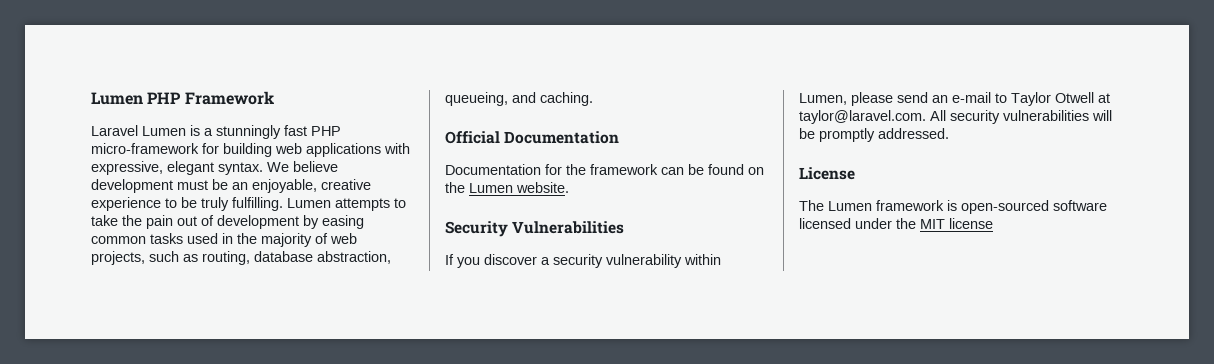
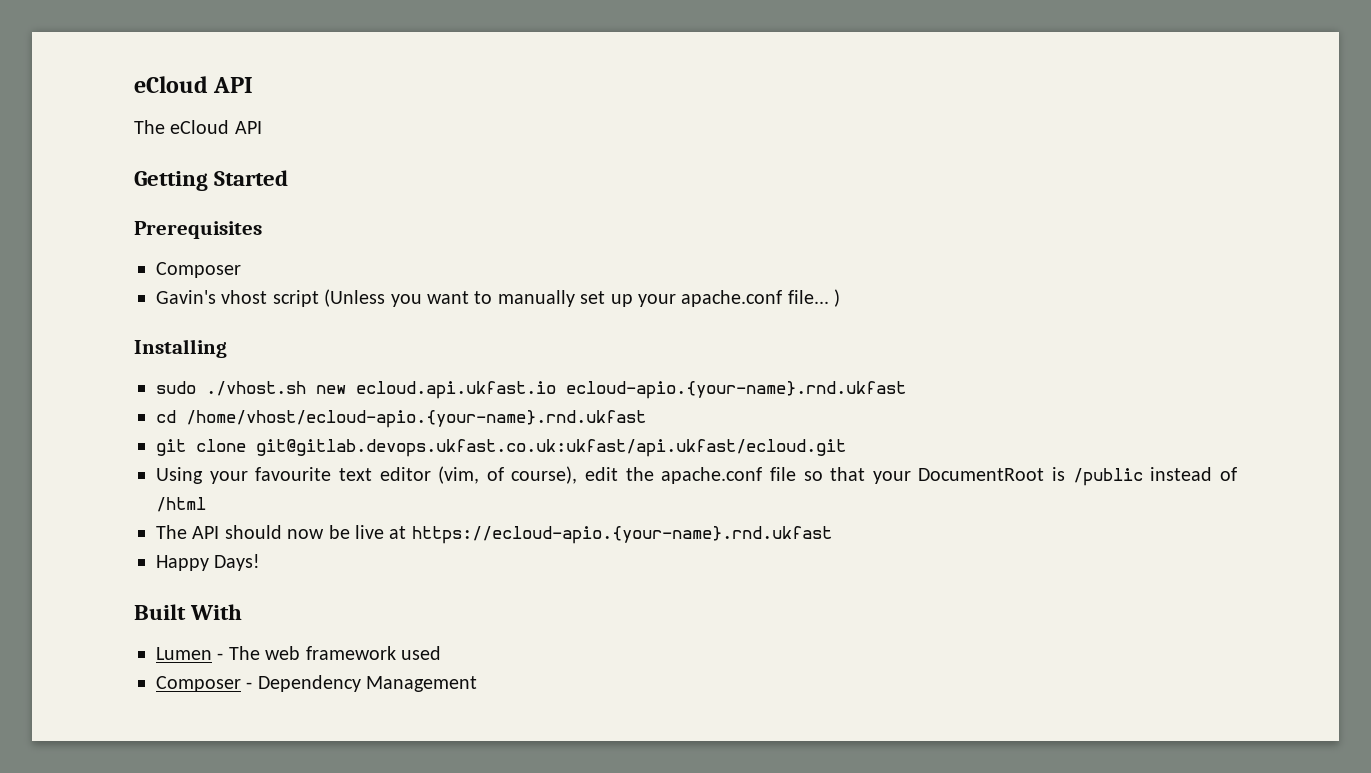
[91,91,274,105] [91,125,341,139] [91,143,410,157] [91,161,338,175] [91,179,371,193] [91,197,406,211] [91,215,364,229] [91,233,357,247] [91,251,391,265] [445,92,593,106] [445,131,620,144] [445,164,764,175] [445,182,569,193] [445,221,625,237] [445,254,721,268] [799,92,1110,106] [799,110,1112,124] [799,128,949,142] [799,167,855,180] [799,200,1107,214] [799,218,993,229] Lumen PHP Framework // Laravel Lumen is a stunningly fast PHP micro-framework for building web applications with expressive, elegant syntax. We believe development must be an enjoyable, creative experience to be truly fulfilling. Lumen attempts to take the pain out of development by easing common tasks used in the majority of web projects, such as routing, database abstraction, queueing, and caching. // Official Documentation // Documentation for the framework can be found on the Lumen website. // Security Vulnerabilities // If you discover a security vulnerability within Lumen, please send an e-mail to Taylor Otwell at taylor@laravel.com. All security vulnerabilities will be promptly addressed. // License // The Lumen framework is open-sourced software licensed under the MIT license -> [134,76,254,93] [134,120,262,134] [134,170,289,191] [134,221,262,239] [156,262,241,278] [156,289,841,307] [134,339,227,358] [156,381,906,399] [156,410,646,428] [156,439,846,457] [156,466,1238,486] [156,497,206,512] [156,525,832,544] [156,554,261,571] [134,604,243,620] [156,646,441,660] [156,675,478,692] eCloud API // The eCloud API // Getting Started // Prerequisites // Composer // Gavin's vhost script (Unless you want to manually set up your apache.conf file... ) // Installing // sudo ./vhost.sh new ecloud.api.ukfast.io ecloud-apio.{your-name}.rnd.ukfast // cd /home/vhost/ecloud-apio.{your-name}.rnd.ukfast // git clone git@gitlab.devops.ukfast.co.uk:ukfast/api.ukfast/ecloud.git // Using your favourite text editor (vim, of course), edit the apache.conf file so that your DocumentRoot is /public instead of /html // The API should now be live at https://ecloud-apio.{your-name}.rnd.ukfast // Happy Days! // Built With // Lumen - The web framework used // Composer - Dependency Management

